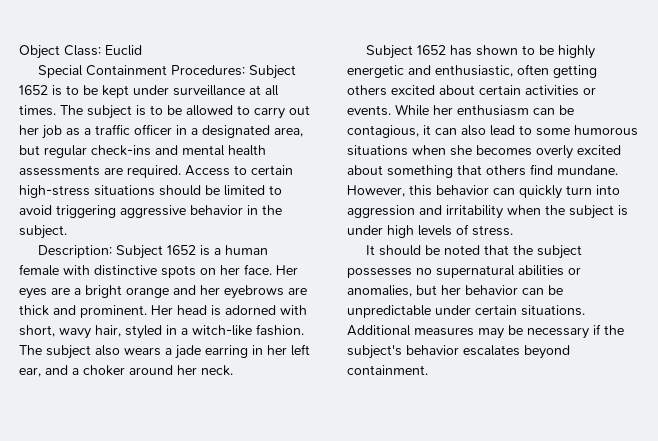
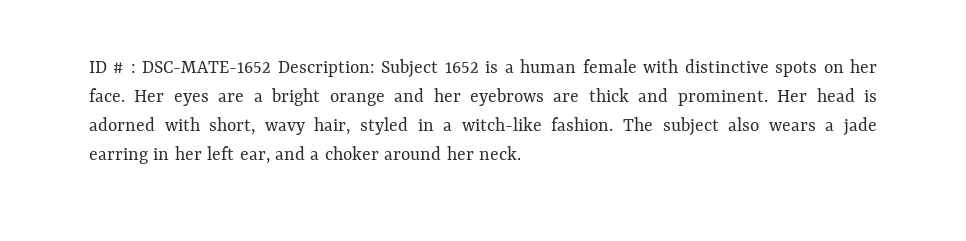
[19,45,142,59] [37,65,296,79] [19,85,279,98] [19,105,310,119] [19,124,303,139] [19,145,266,158] [19,165,293,178] [19,185,282,198] [19,205,282,218] [19,225,67,239] Object Class: Euclid // Special Containment Procedures: Subject 1652 is to be kept under surveillance at all times. The subject is to be allowed to carry out her job as a traffic officer in a designated area, but regular check-ins and mental health assessments are required. Access to certain high-stress situations should be limited to avoid triggering aggressive behavior in the subject. // -> [89,61,272,73] ID # : DSC-MATE-1652
[365,45,595,59] [347,64,597,78] [347,85,596,96] [347,104,574,116] [347,125,638,138] [347,145,621,159] [347,164,618,178] [347,185,620,199] [347,205,628,219] [347,224,513,238] [365,245,582,259] [347,265,581,278] [347,285,563,297] [347,305,585,318] [347,324,624,339] [347,345,570,359] [347,365,428,375] // Subject 1652 has shown to be highly energetic and enthusiastic, often getting others excited about certain activities or events. While her enthusiasm can be contagious, it can also lead to some humorous situations when she becomes overly excited about something that others find mundane. However, this behavior can quickly turn into aggression and irritability when the subject is under high levels of stress. // It should be noted that the subject possesses no supernatural abilities or anomalies, but her behavior can be unpredictable under certain situations. Additional measures may be necessary if the subject's behavior escalates beyond containment. -> (521, 153) none

